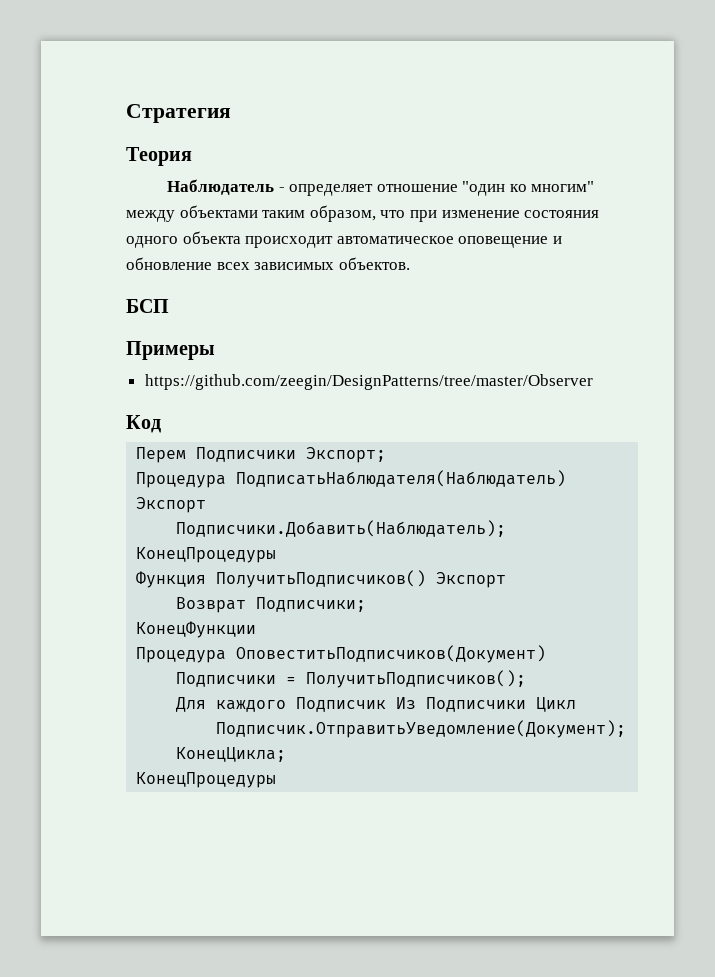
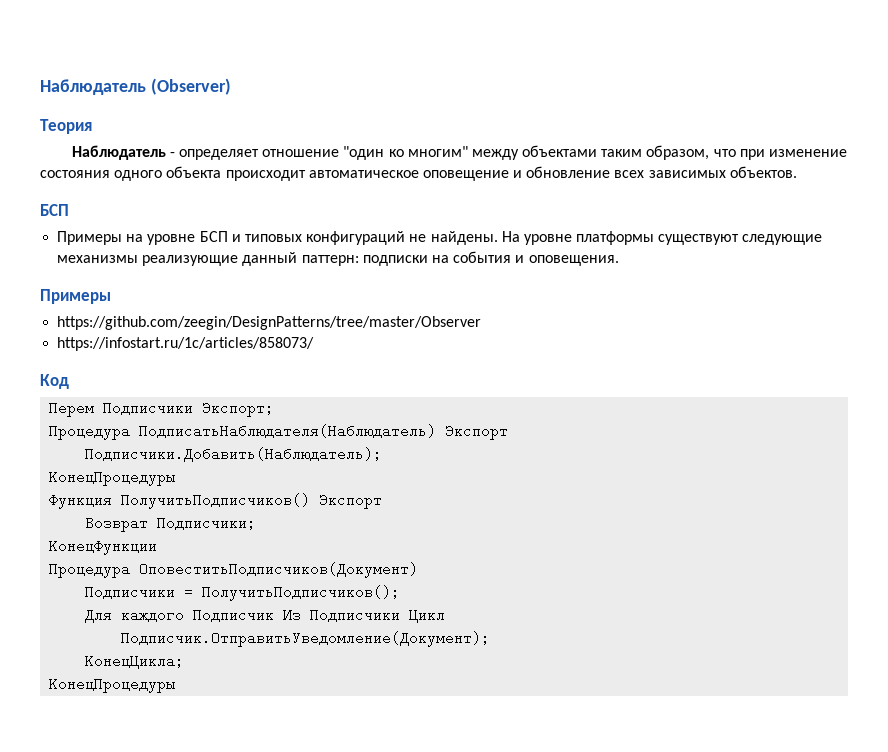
[126,104,231,123] Стратегия -> [40,78,231,95] Наблюдатель (Observer)
(169, 306) none -> [57,231,823,245] [57,251,619,266] // Примеры на уровне БСП и типовых конфигураций не найдены. На уровне платформы существуют следующие механизмы реализующие данный паттерн: подписки на события и оповещения.
(593, 382) none -> [57,337,315,351] // https://infostart.ru/1c/articles/858073/

